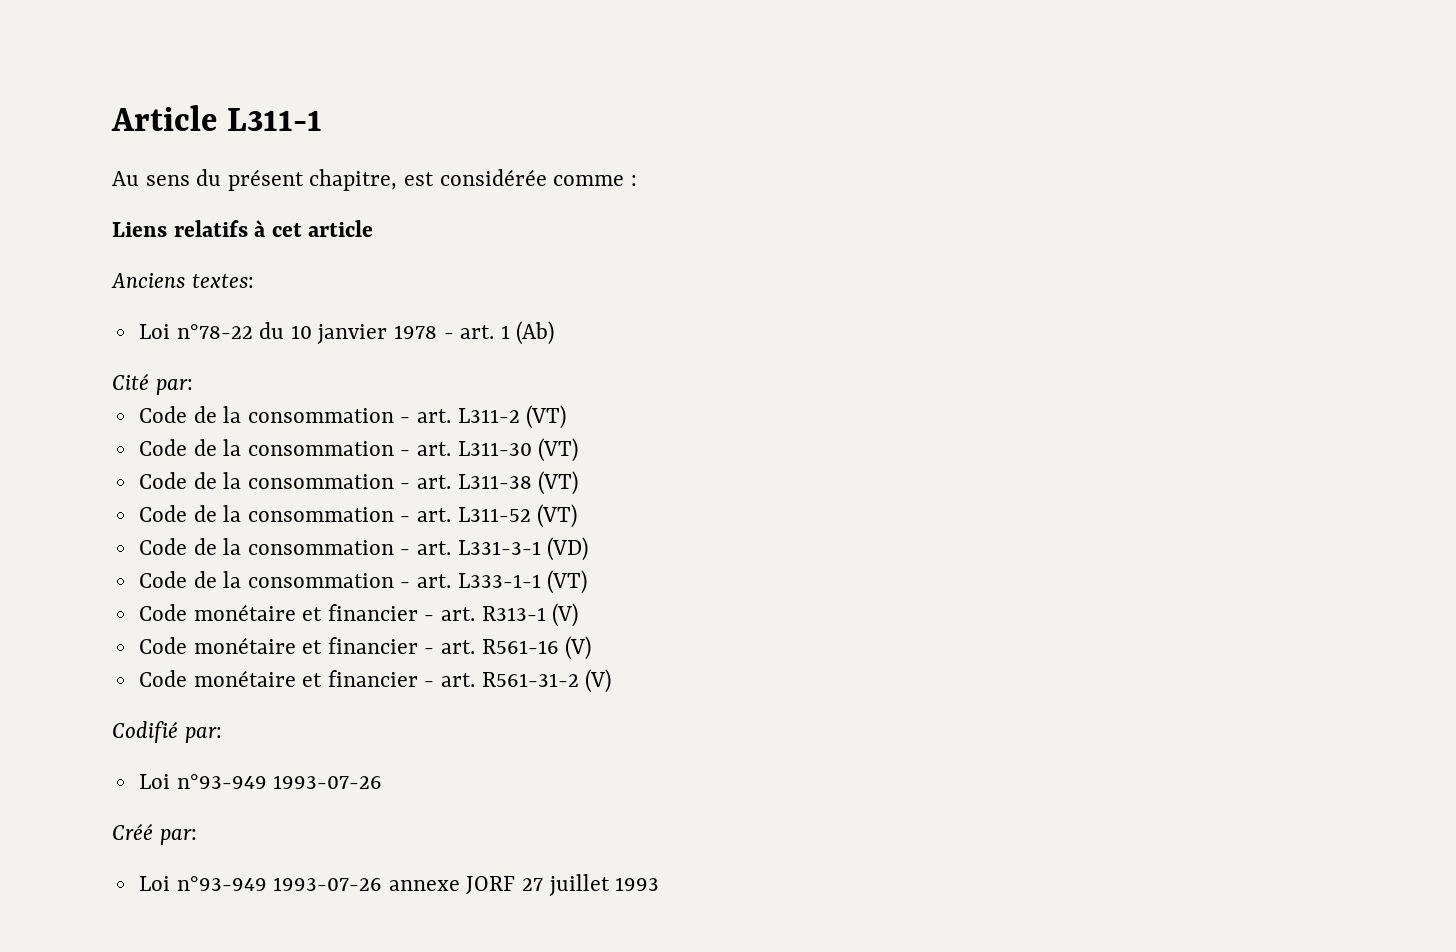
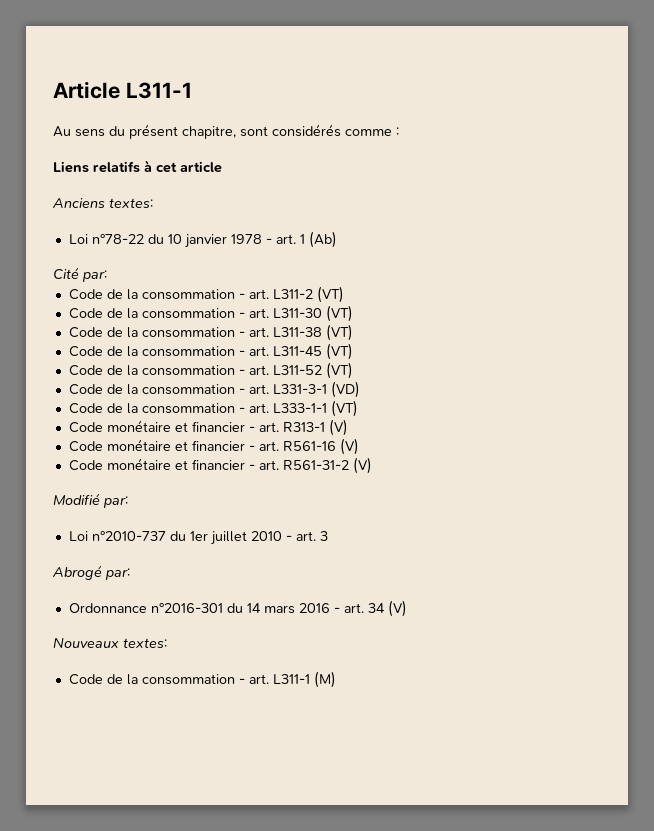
[404,169,547,186] est considérée -> [240,124,341,137] sont considérés
(579, 483) none -> [68,343,353,360] // Code de la consommation - art. L311-45 (VT)
[112,721,222,743] [138,774,383,789] [112,823,197,845] [138,874,660,896] Codifié par: // Loi n°93-949 1993-07-26 // Créé par: // Loi n°93-949 1993-07-26 annexe JORF 27 juillet 1993 -> [53,493,128,508] [68,531,328,545] [52,565,130,580] [68,600,407,617] [53,637,167,649] [68,671,336,688] Modifié par: // Loi n°2010-737 du 1er juillet 2010 - art. 3 // Abrogé par: // Ordonnance n°2016-301 du 14 mars 2016 - art. 34 (V) // Nouveaux textes: // Code de la consommation - art. L311-1 (M)

